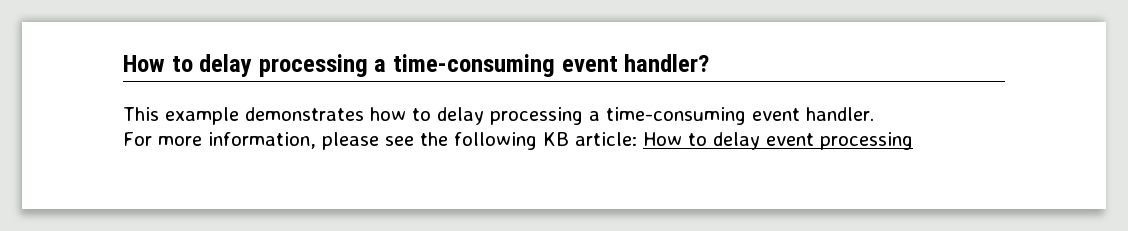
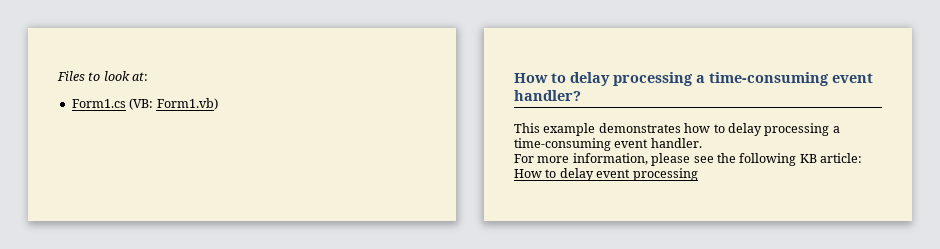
(123, 63) none -> [57,71,149,81] [71,98,218,110] Files to look at: // Form1.cs (VB: Form1.vb) //

